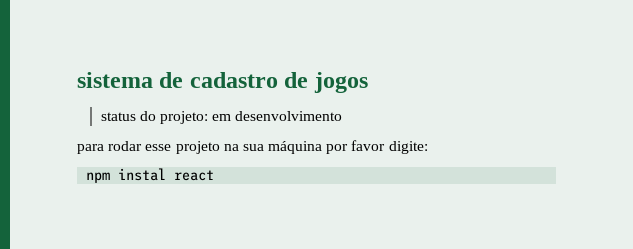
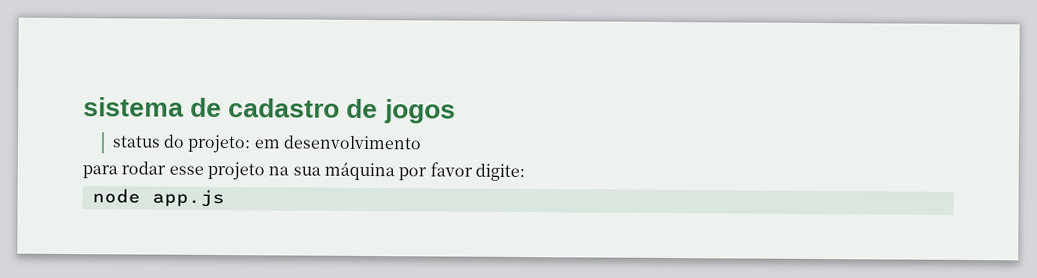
[86,168,215,183] npm instal react -> [91,188,225,208] node app.js

